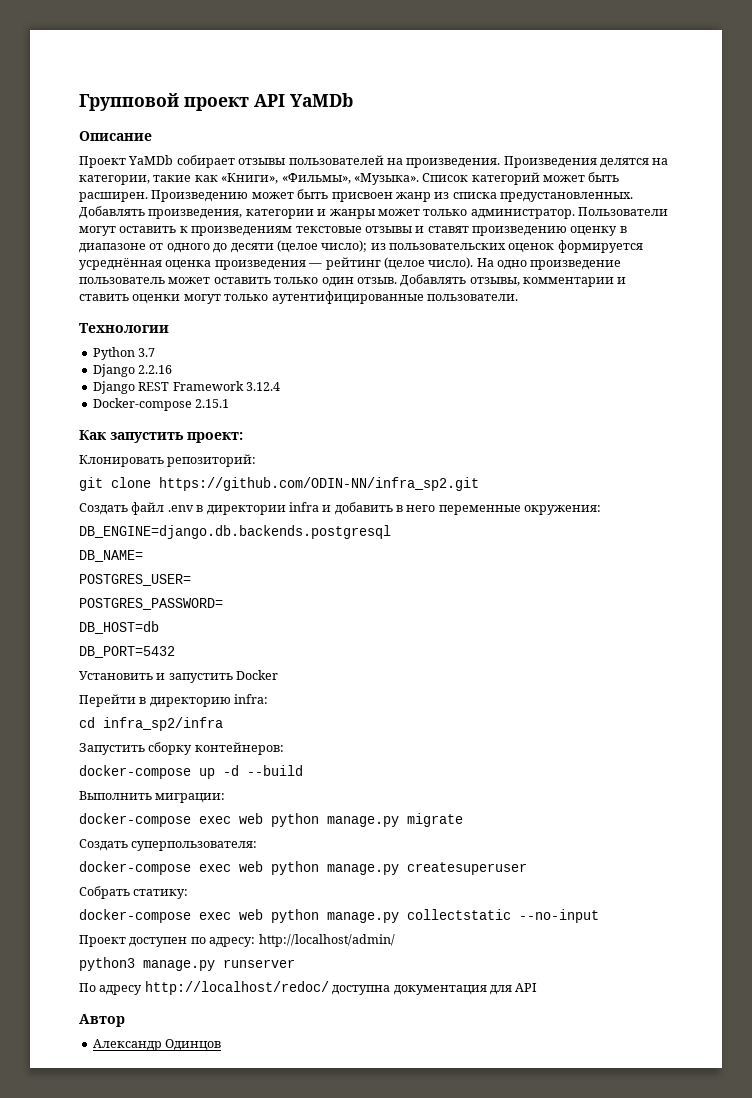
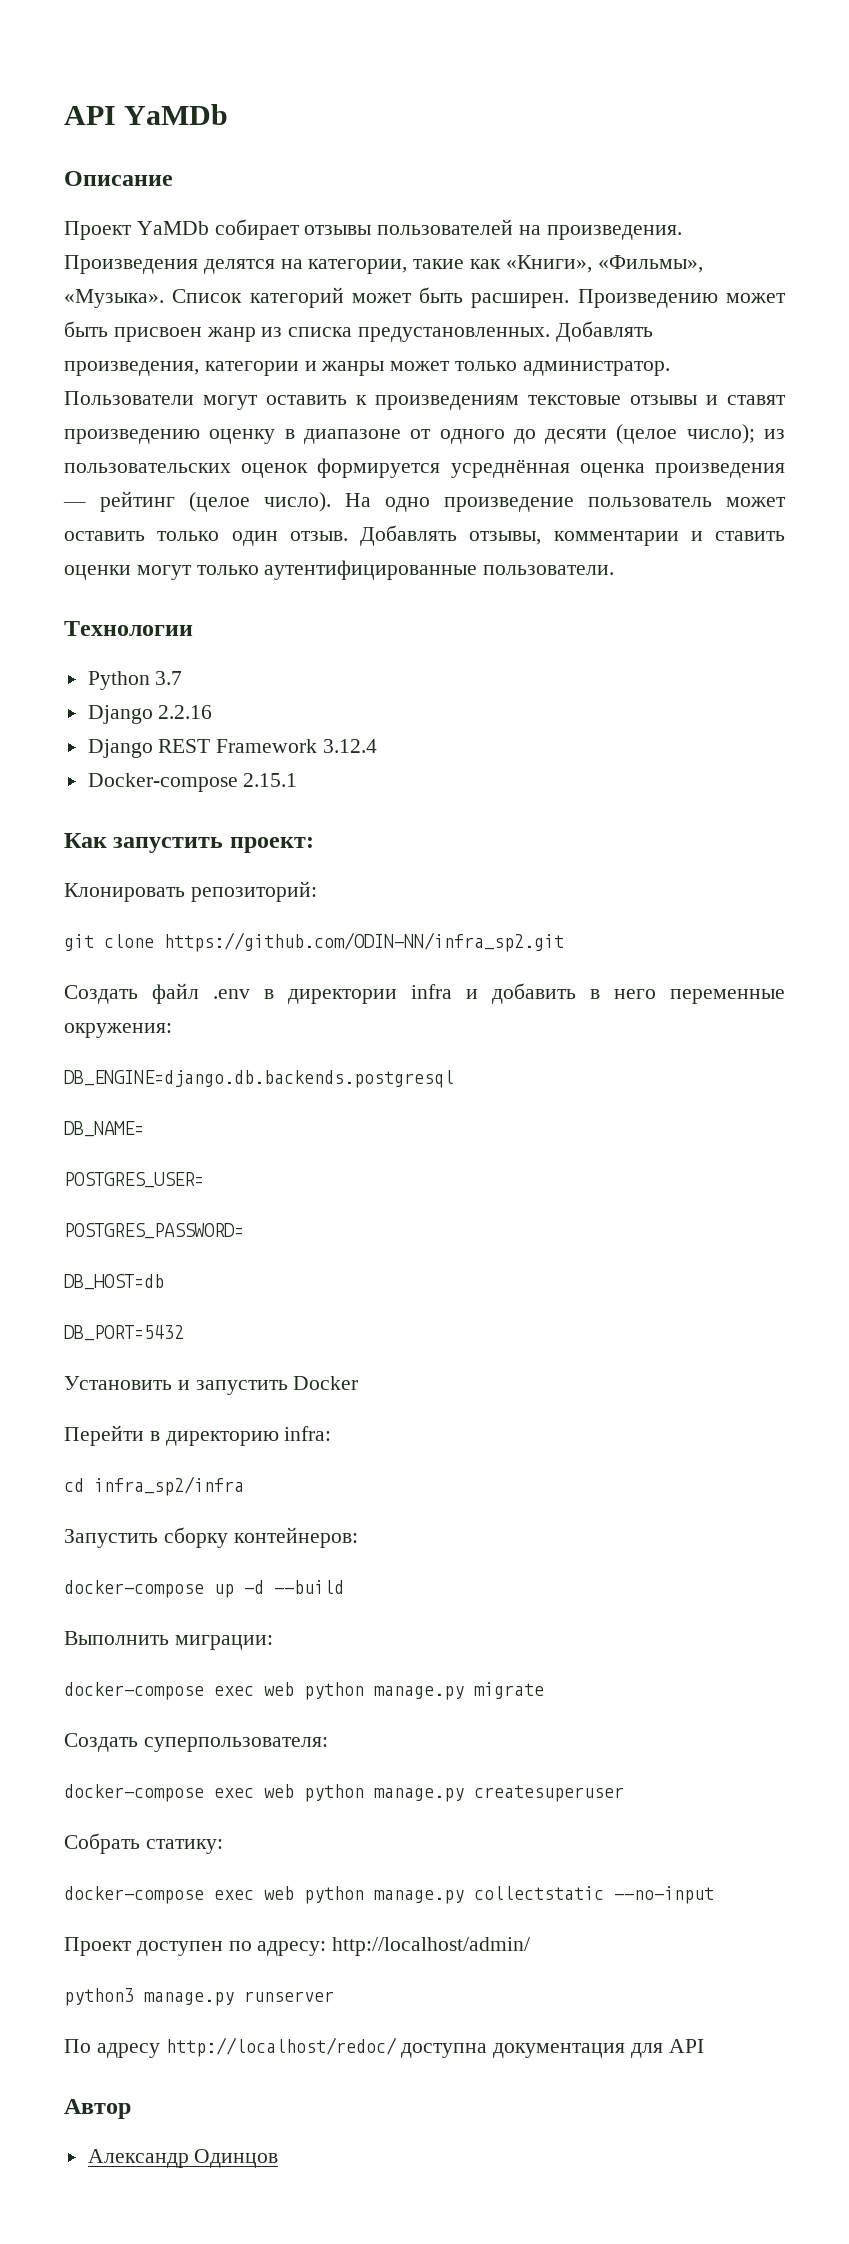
[79,93,249,111] Групповой проект -> (64, 115) none

